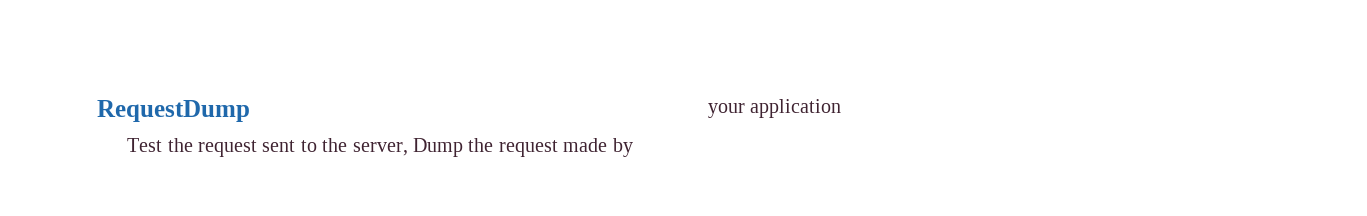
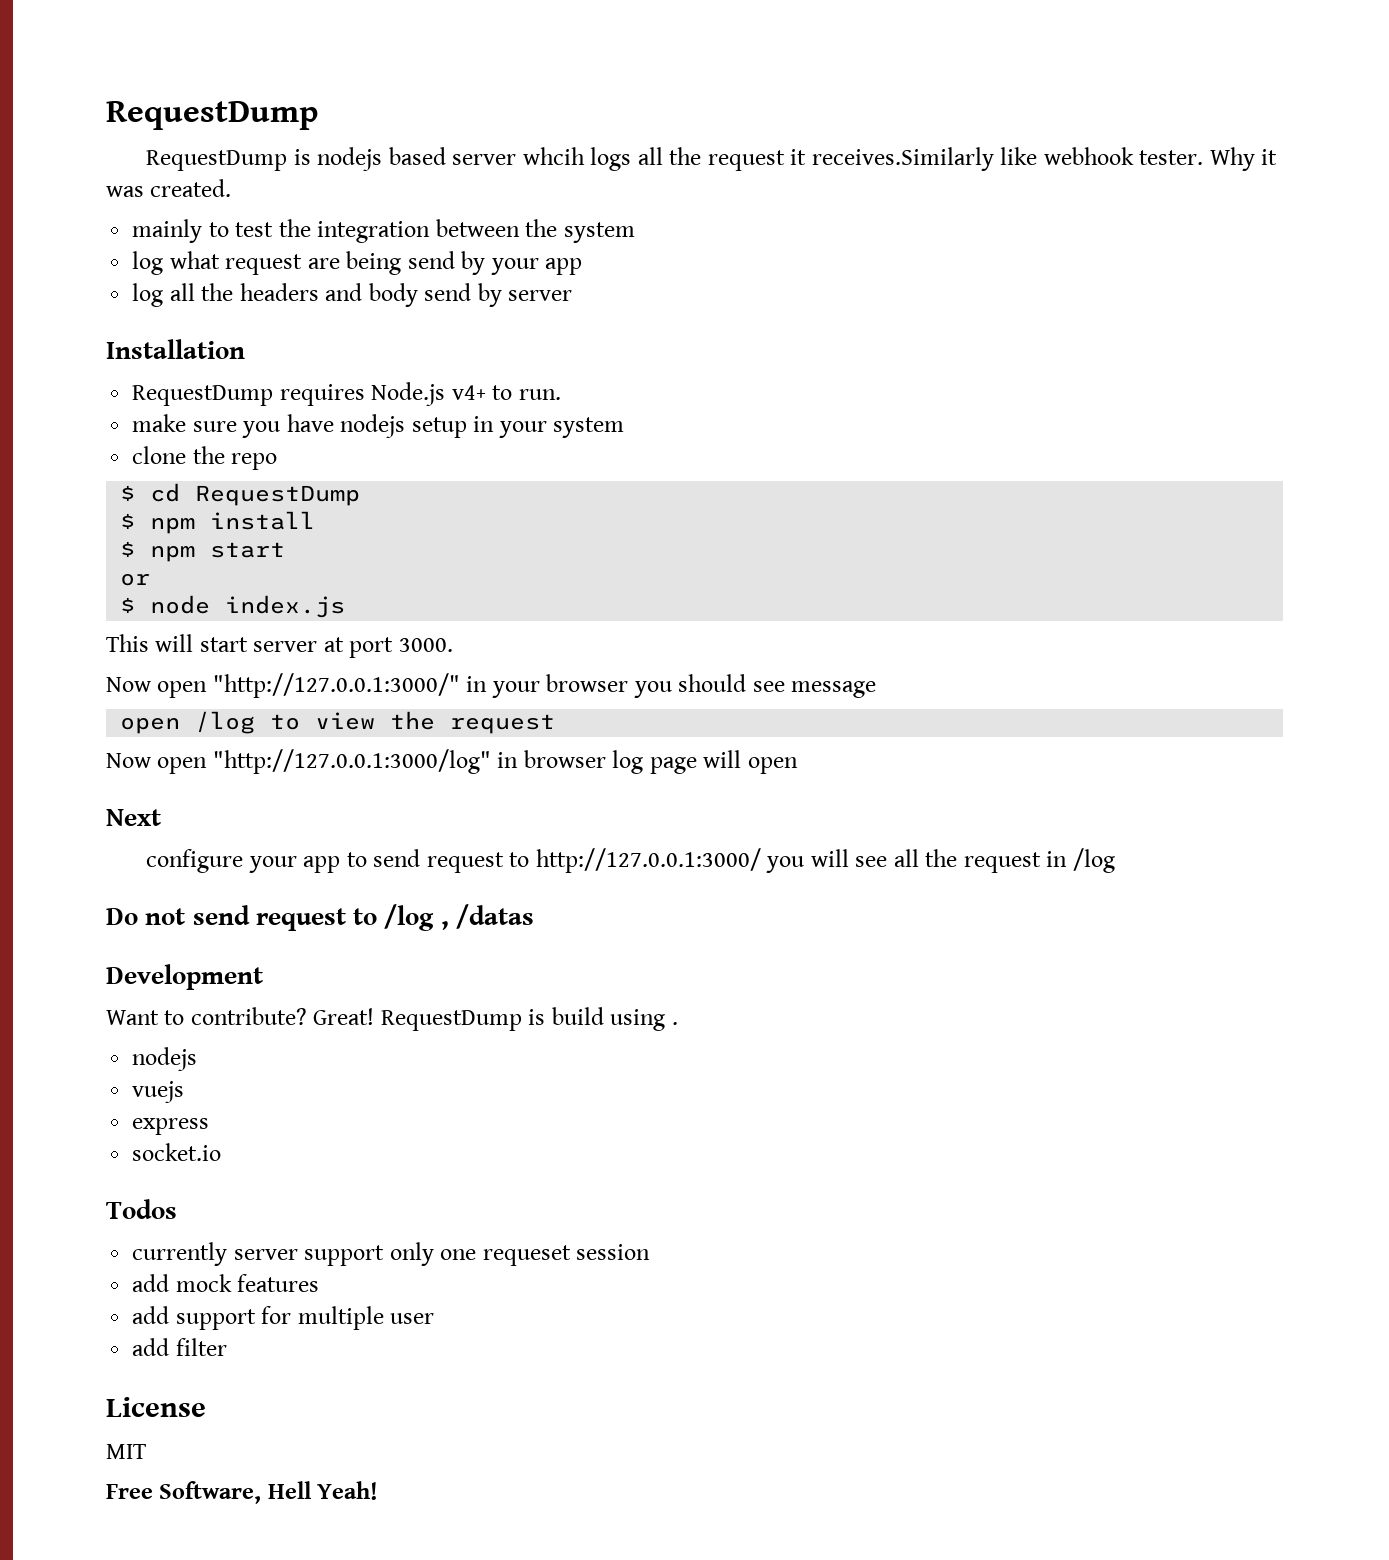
[97,100,250,122] [127,138,633,157] [708,99,842,118] RequestDump // Test the request sent to the server, Dump the request made by your application -> [106,101,318,130] [146,147,1278,171] [106,179,232,197] [132,219,635,243] [132,251,583,275] [132,283,573,307] [106,339,245,359] [132,382,561,406] [132,414,625,438] [132,446,278,470] [120,483,361,506] [120,511,316,534] [120,541,286,562] [120,573,151,586] [120,595,346,618] [106,634,453,658] [106,673,877,698] [120,711,556,734] [106,749,798,774] [106,809,161,826] [146,848,1115,873] [106,904,535,931] [106,964,263,990] [106,1007,678,1031] [132,1047,198,1071] [132,1081,185,1103] [132,1118,210,1135] [132,1143,222,1161] [106,1199,177,1219] [132,1242,651,1266] [132,1274,320,1292] [132,1306,435,1330] [132,1338,227,1356] [106,1397,206,1417] [106,1444,146,1459] [106,1481,379,1504] RequestDump // RequestDump is nodejs based server whcih logs all the request it receives.Similarly like webhook tester. Why it was created. // mainly to test the integration between the system // log what request are being send by your app // log all the headers and body send by server // Installation // RequestDump requires Node.js v4+ to run. // make sure you have nodejs setup in your system // clone the repo // $ cd RequestDump // $ npm install // $ npm start // or // $ node index.js // This will start server at port 3000. // Now open "http://127.0.0.1:3000/" in your browser you should see message // open /log to view the request // Now open "http://127.0.0.1:3000/log" in browser log page will open // Next // configure your app to send request to http://127.0.0.1:3000/ you will see all the request in /log // Do not send request to /log , /datas // Development // Want to contribute? Great! RequestDump is build using . // nodejs // vuejs // express // socket.io // Todos // currently server support only one requeset session // add mock features // add support for multiple user // add filter // License // MIT // Free Software, Hell Yeah!

